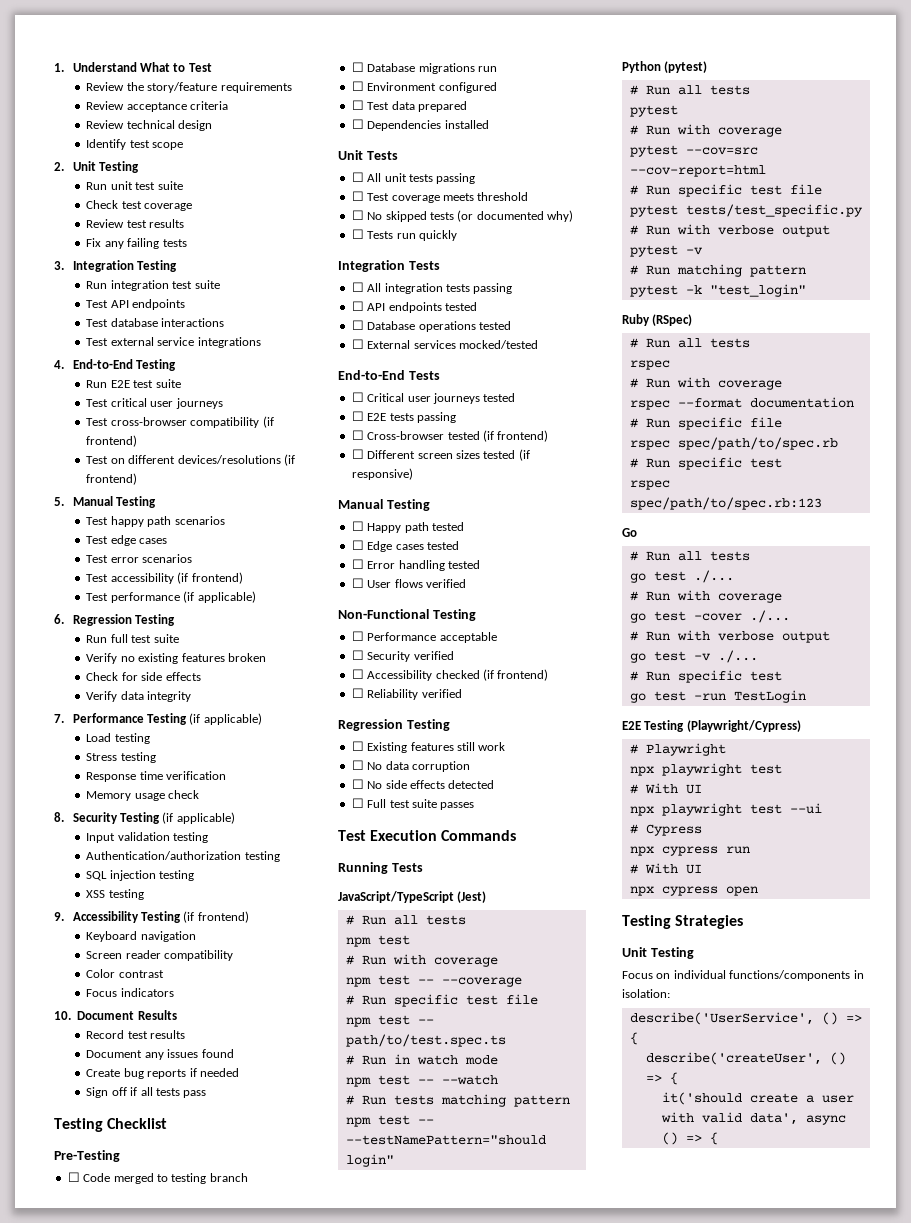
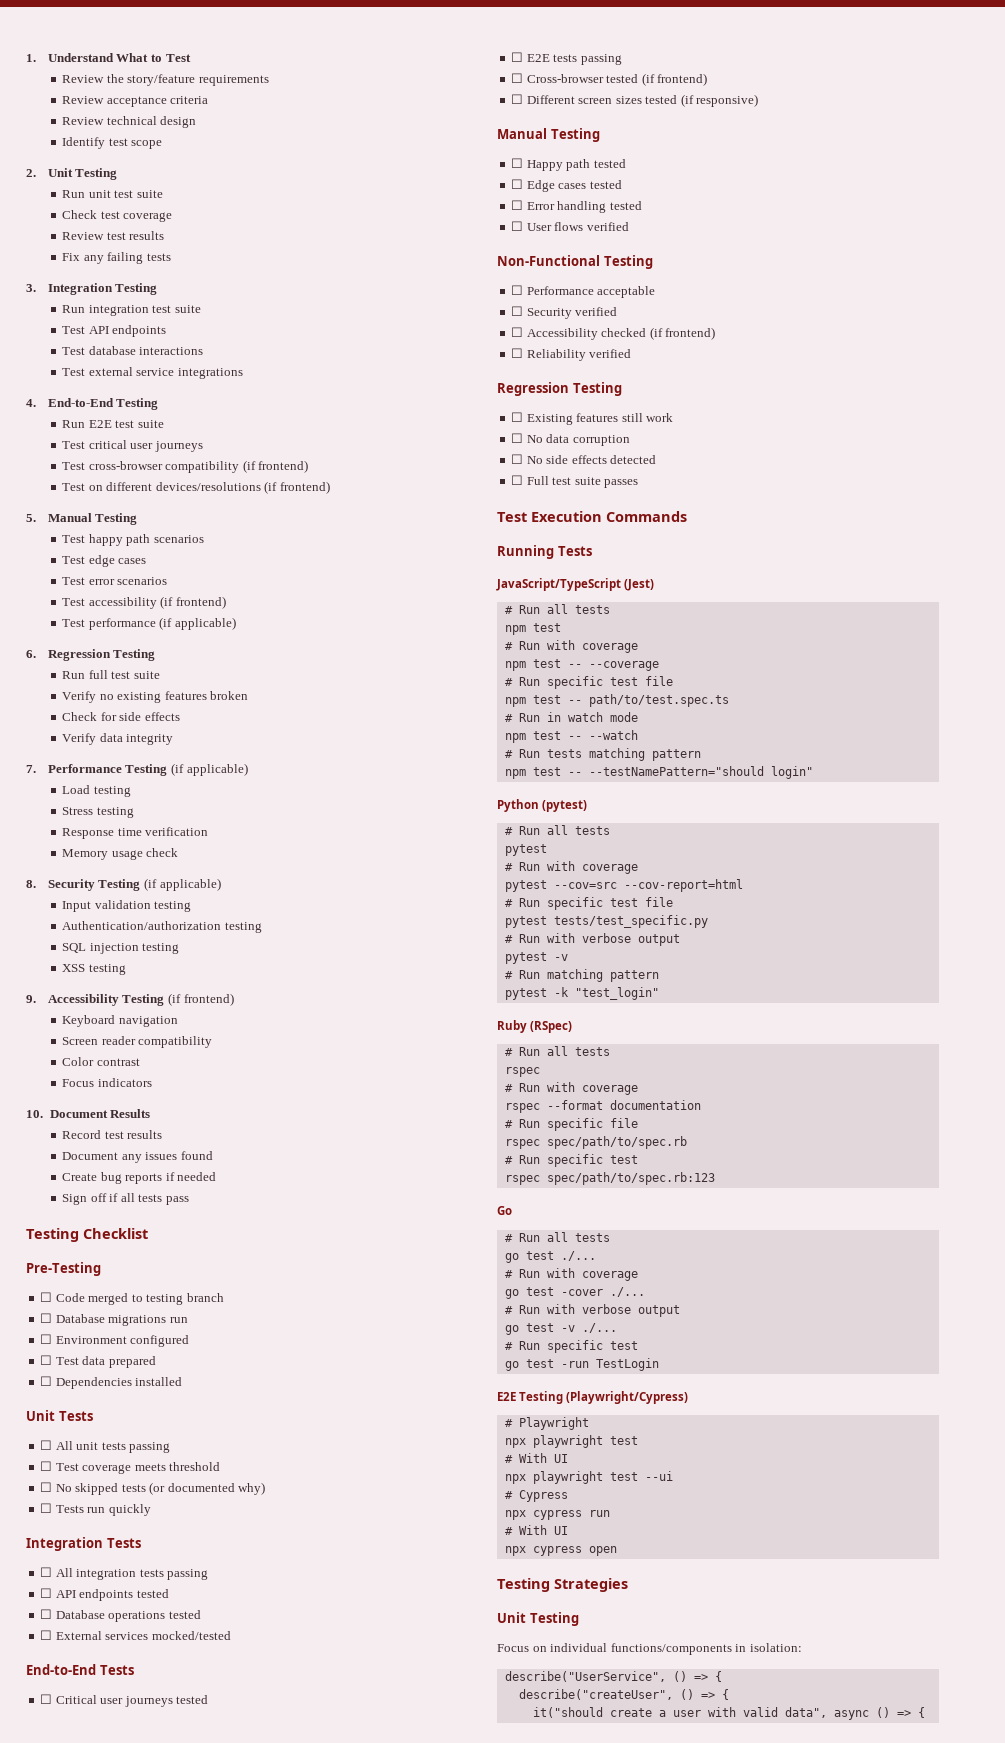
[629,1012,862,1025] [629,1032,638,1045] [645,1052,846,1065] [645,1072,678,1085] [661,1092,742,1105] describe('UserService', () => { // describe('createUser', () => { // it('should -> [504,1671,722,1682] [518,1689,729,1700] [532,1707,603,1718] describe("UserService", () => { // describe("createUser", () => { // it("should
[749,1113,798,1125] data', -> [784,1707,827,1718] data",

